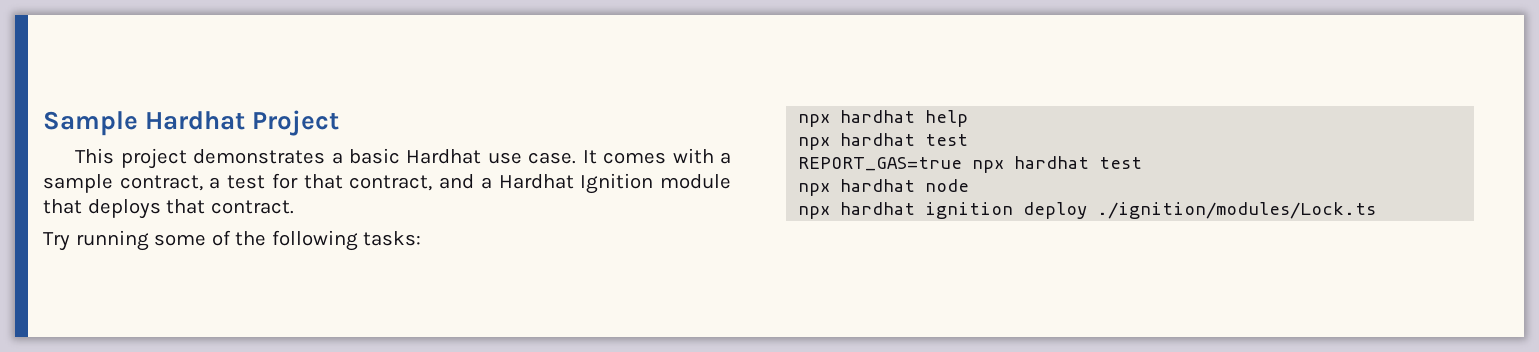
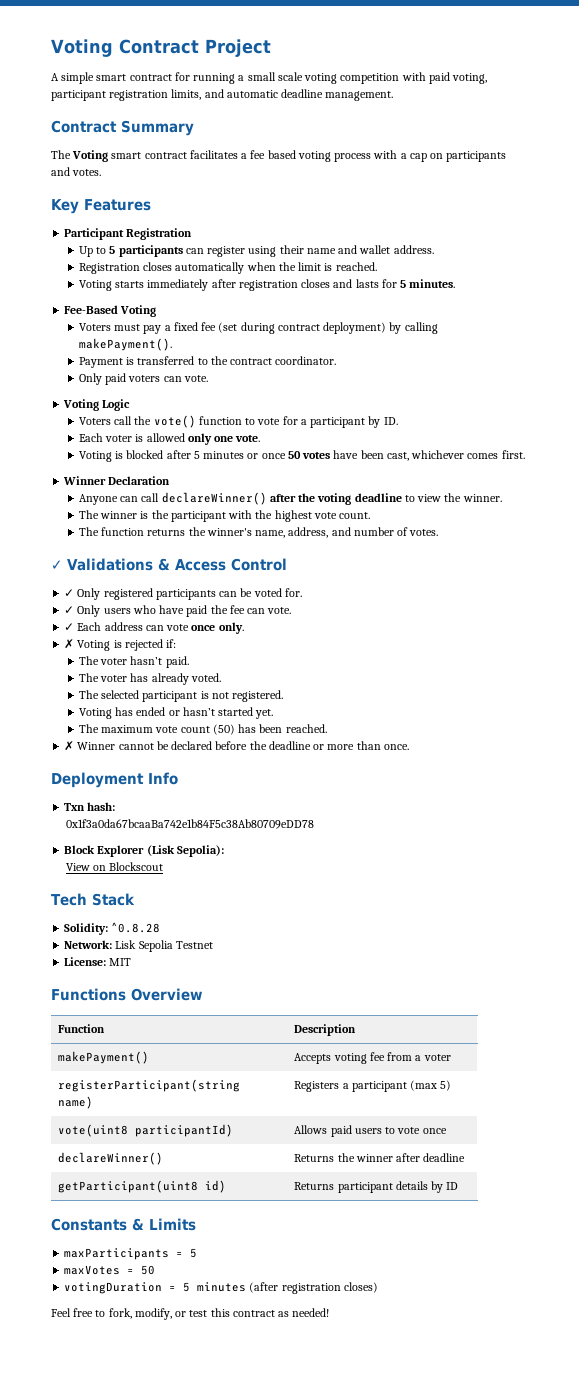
[43,111,246,136] Sample Hardhat -> [51,39,199,57] Voting Contract
[75,148,732,169] [43,173,732,194] [43,199,294,219] [43,230,422,251] [798,110,969,127] [798,133,969,150] [798,156,1143,173] [798,179,970,196] [798,202,1377,219] This project demonstrates a basic Hardhat use case. It comes with a sample contract, a test for that contract, and a Hardhat Ignition module that deploys that contract. // Try running some of the following tasks: // npx hardhat help // npx hardhat test // REPORT_GAS=true npx hardhat test // npx hardhat node // npx hardhat ignition deploy ./ignition/modules/Lock.ts -> [51,72,488,84] [51,89,394,101] [51,120,194,136] [51,150,507,162] [51,167,102,176] [51,199,151,214] [64,228,193,240] [78,245,434,257] [78,262,377,274] [78,279,456,291] [64,305,157,317] [78,322,438,334] [78,338,172,351] [78,356,337,368] [78,373,208,385] [63,399,131,411] [78,415,398,428] [78,433,261,445] [78,450,525,462] [63,476,171,485] [78,492,502,505] [78,510,371,522] [78,527,439,538] [51,558,287,571] [64,588,302,600] [64,605,292,617] [64,622,244,634] [64,639,177,651] [78,656,189,668] [78,673,221,685] [78,690,284,702] [78,707,274,719] [78,724,327,735] [64,741,409,751] [51,772,178,788] [64,802,116,811] [65,819,314,829] [64,845,224,857] [65,862,164,871] [51,893,135,906] [64,922,161,935] [64,940,213,952] [64,957,132,966] [51,988,202,1001] [58,1024,106,1033] [294,1024,357,1036] [58,1051,150,1064] [294,1052,451,1064] [58,1079,241,1092] [58,1096,94,1109] [294,1080,452,1092] [58,1124,234,1137] [294,1125,447,1137] [58,1152,164,1165] [294,1153,466,1162] [58,1180,227,1193] [294,1181,459,1193] [51,1218,196,1231] [64,1248,198,1260] [64,1265,156,1275] [64,1282,378,1294] [51,1308,330,1320] A simple smart contract for running a small scale voting competition with paid voting, participant registration limits, and automatic deadline management. // Contract Summary // The Voting smart contract facilitates a fee based voting process with a cap on participants and votes. // Key Features // Participant Registration // Up to 5 participants can register using their name and wallet address. // Registration closes automatically when the limit is reached. // Voting starts immediately after registration closes and lasts for 5 minutes. // Fee-Based Voting // Voters must pay a fixed fee (set during contract deployment) by calling makePayment(). // Payment is transferred to the contract coordinator. // Only paid voters can vote. // Voting Logic // Voters call the vote() function to vote for a participant by ID. // Each voter is allowed only one vote. // Voting is blocked after 5 minutes or once 50 votes have been cast, whichever comes first. // Winner Declaration // Anyone can call declareWinner() after the voting deadline to view the winner. // The winner is the participant with the highest vote count. // The function returns the winner's name, address, and number of votes. // ✓ Validations & Access Control // ✓ Only registered participants can be voted for. // ✓ Only users who have paid the fee can vote. // ✓ Each address can vote once only. // ✗ Voting is rejected if: // The voter hasn’t paid. // The voter has already voted. // The selected participant is not registered. // Voting has ended or hasn’t started yet. // The maximum vote count (50) has been reached. // ✗ Winner cannot be declared before the deadline or more than once. // Deployment Info // Txn hash: // 0x1f3a0da67bcaaBa742e1b84F5c38Ab80709eDD78 // Block Explorer (Lisk Sepolia): // View on Blockscout // Tech Stack // Solidity: ^0.8.28 // Network: Lisk Sepolia Testnet // License: MIT // Functions Overview // Function | Description // makePayment() | Accepts voting fee from a voter // registerParticipant(string name) | Registers a participant (max 5) // vote(uint8 participantId) | Allows paid users to vote once // declareWinner() | Returns the winner after deadline // getParticipant(uint8 id) | Returns participant details by ID // Constants & Limits // maxParticipants = 5 // maxVotes = 50 // votingDuration = 5 minutes (after registration closes) // Feel free to fork, modify, or test this contract as needed!

